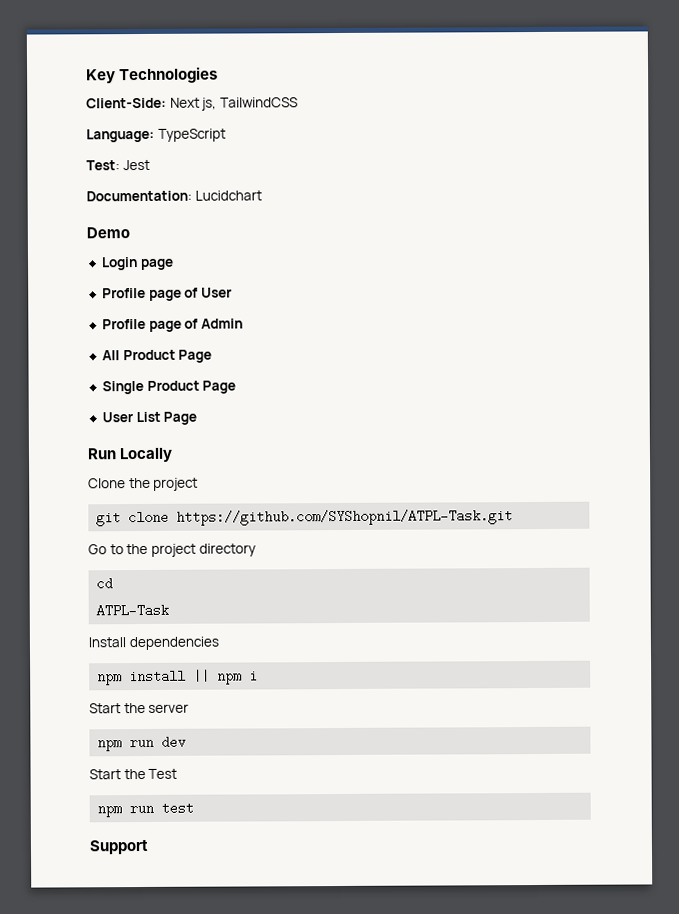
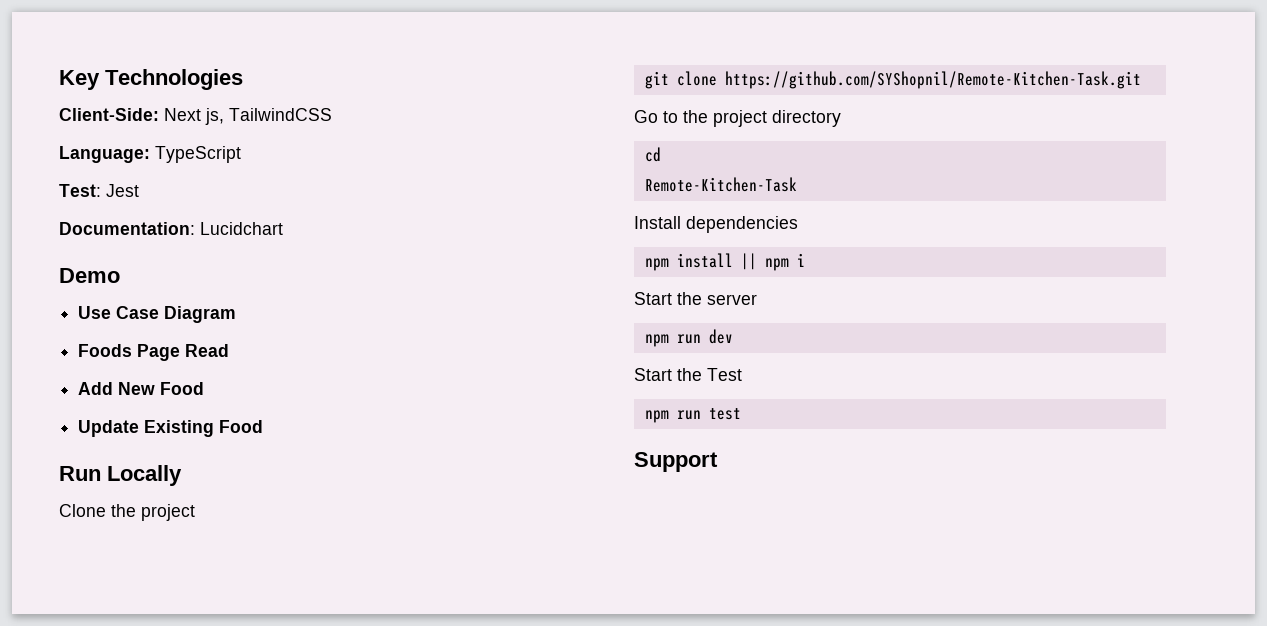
[100,257,174,271] [101,287,233,301] [101,318,243,332] [101,349,213,363] [101,380,237,395] [101,411,198,425] Login page // Profile page of User // Profile page of Admin // All Product Page // Single Product Page // User List Page -> [78,306,237,323] [78,344,230,361] [78,382,205,395] [78,420,264,437] Use Case Diagram // Foods Page Read // Add New Food // Update Existing Food
[176,509,514,526] https://github.com/SYShopnil/ATPL-Task.git -> [724,71,1141,89] https://github.com/SYShopnil/Remote-Kitchen-Task.git
[96,603,170,618] ATPL-Task -> [644,177,797,192] Remote-Kitchen-Task

